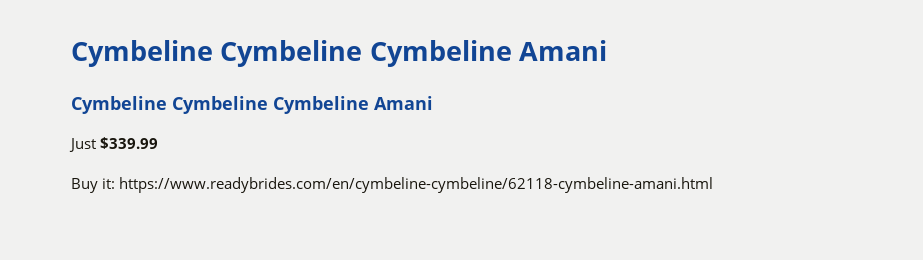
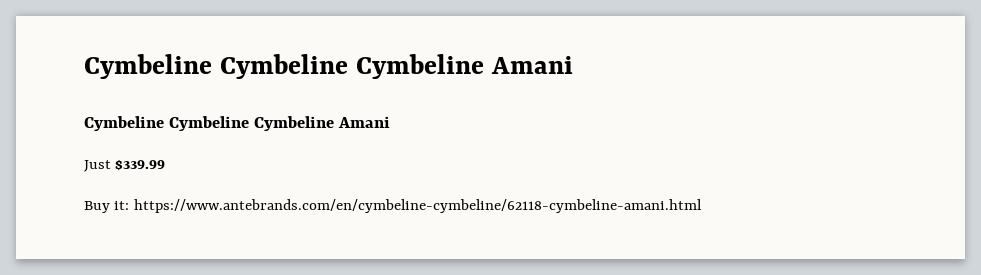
[119,177,714,193] https://www.readybrides.com/en/cymbeline-cymbeline/62118-cymbeline-amani.html -> [133,199,702,213] https://www.antebrands.com/en/cymbeline-cymbeline/62118-cymbeline-amani.html

